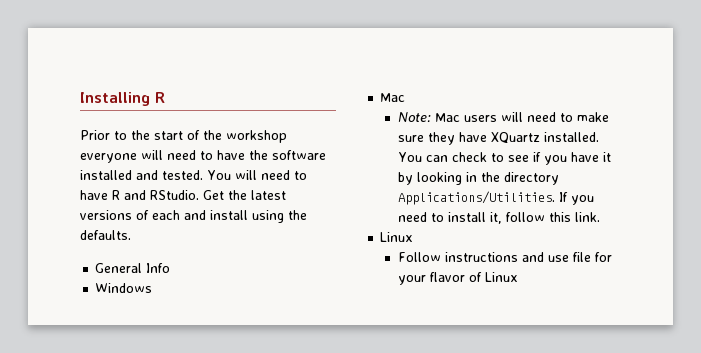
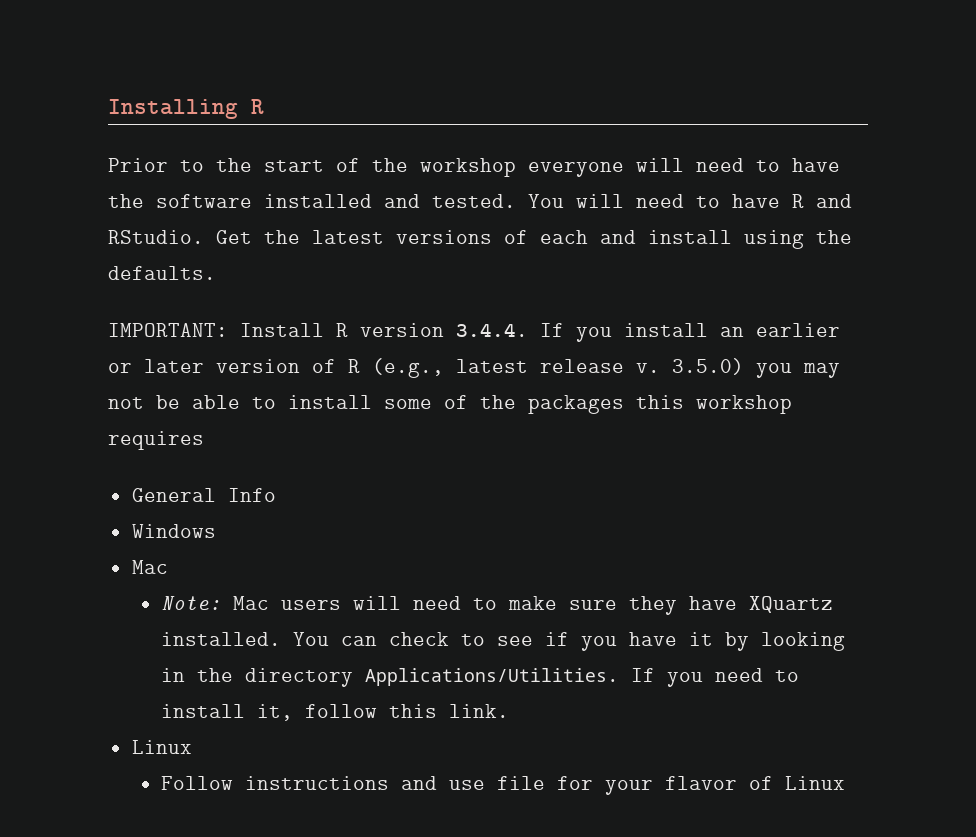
(131, 235) none -> [108,323,840,342] [108,358,840,378] [108,395,792,414] [108,431,204,450] // IMPORTANT: Install R version 3.4.4. If you install an earlier or later version of R (e.g., latest release v. 3.5.0) you may not be able to install some of the packages this workshop requires

